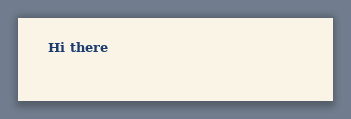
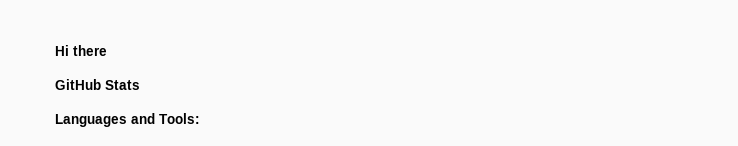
(108, 47) none -> [55,79,140,90] [55,113,200,127] // GitHub Stats // Languages and Tools:

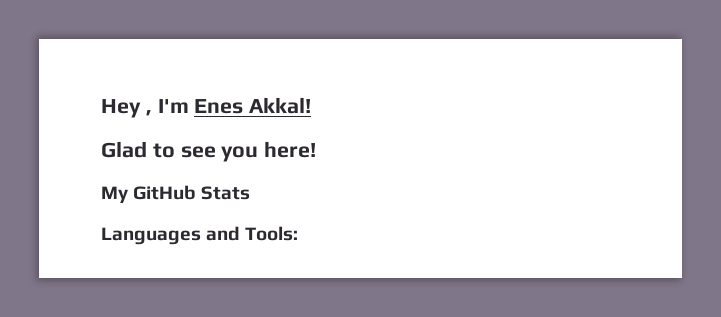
[55,45,107,56] Hi there // -> [101,97,312,118] [101,141,317,162] [101,186,128,203] Hey , I'm Enes Akkal! // Glad to see you here! // My

